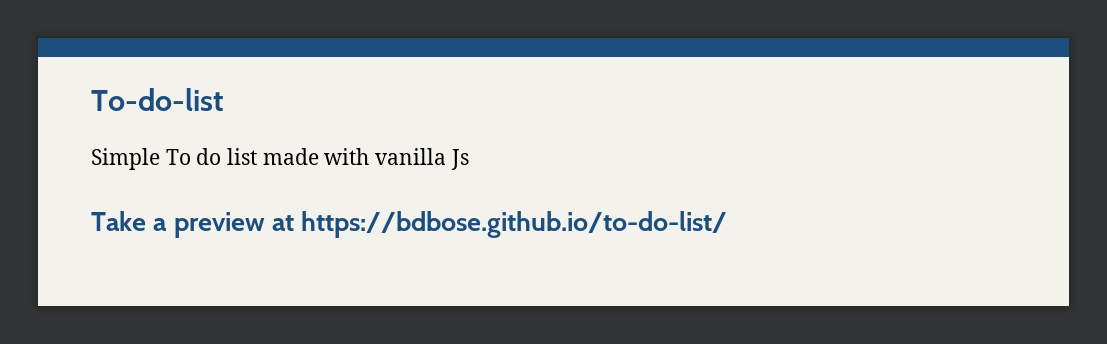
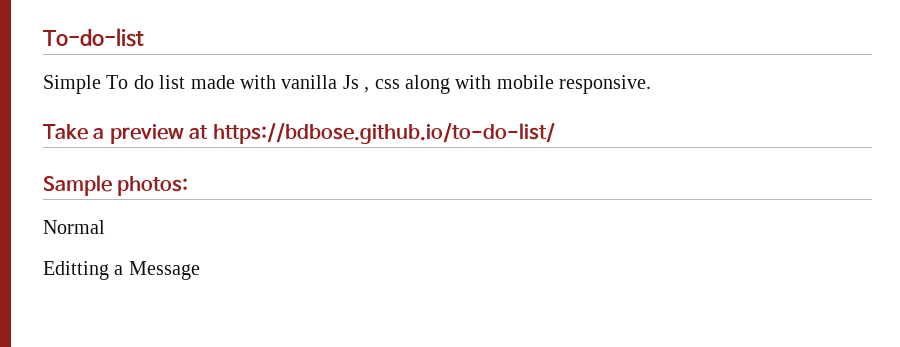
(469, 159) none -> [364,75,652,94] , css along with mobile responsive.
(728, 224) none -> [43,175,189,196] [43,220,105,234] [43,261,200,280] // Sample photos: // Normal // Editting a Message

